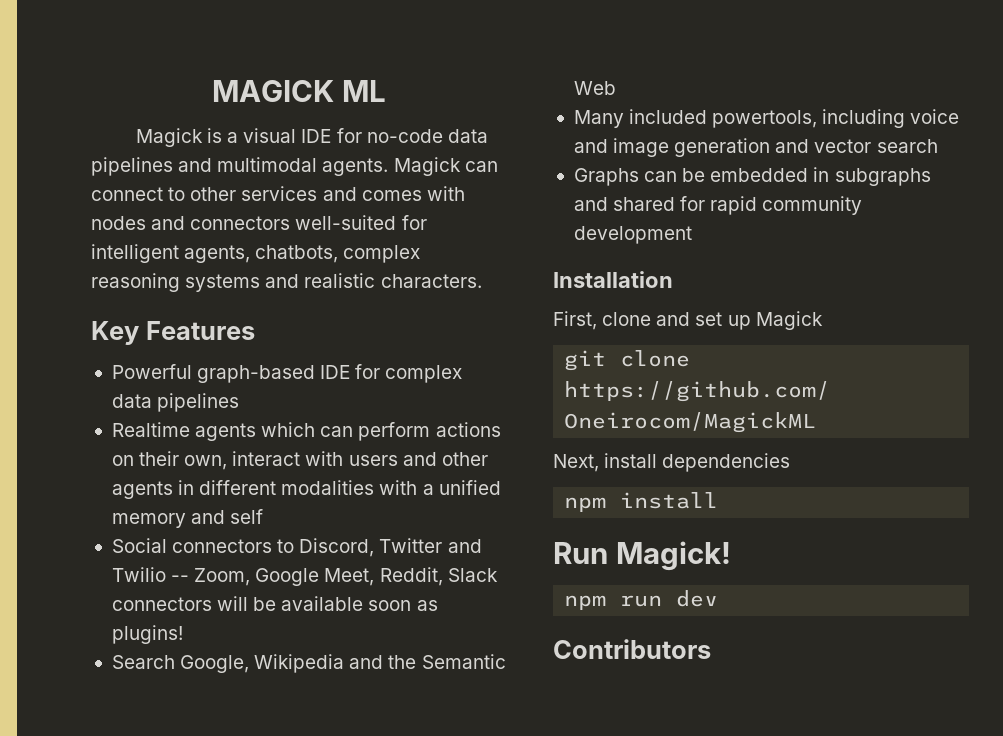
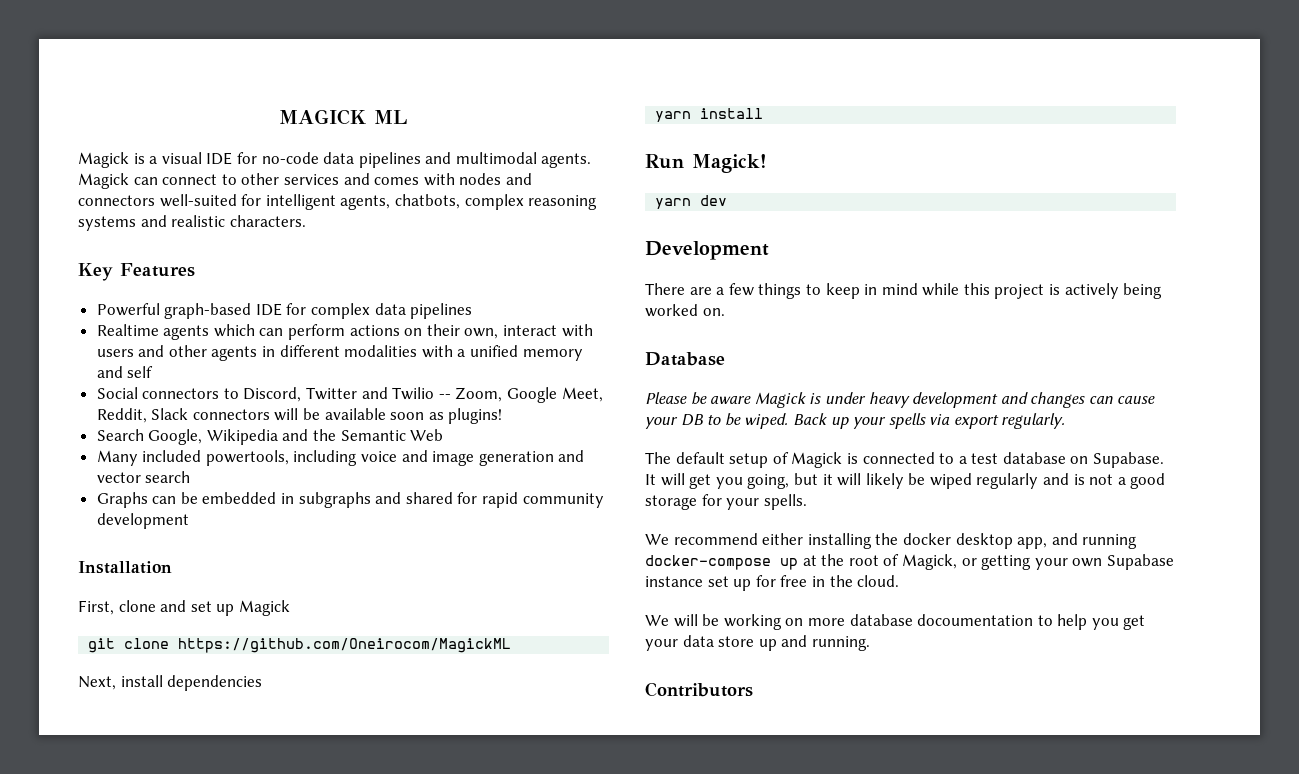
[564,497,607,512] npm -> [655,111,692,122] yarn
[564,595,663,610] npm run -> [655,198,692,209] yarn
(719, 598) none -> [645,241,769,260] [645,283,1163,299] [645,304,725,317] [645,352,725,366] [645,392,1156,408] [645,413,1066,429] [645,452,1165,468] [645,473,1166,489] [645,494,807,510] [645,533,1138,549] [645,554,1174,570] [645,575,900,591] [645,614,1146,630] [645,635,870,651] // Development // There are a few things to keep in mind while this project is actively being worked on. // Database // Please be aware Magick is under heavy development and changes can cause your DB to be wiped. Back up your spells via export regularly. // The default setup of Magick is connected to a test database on Supabase. It will get you going, but it will likely be wiped regularly and is not a good storage for your spells. // We recommend either installing the docker desktop app, and running docker-compose up at the root of Magick, or getting your own Supabase instance set up for free in the cloud. // We will be working on more database docoumentation to help you get your data store up and running.

